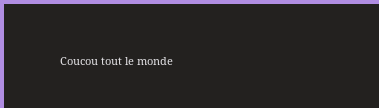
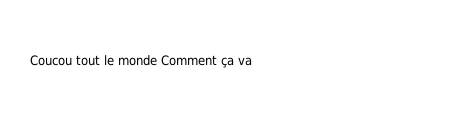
(173, 61) none -> [161,55,252,68] Comment ça va

